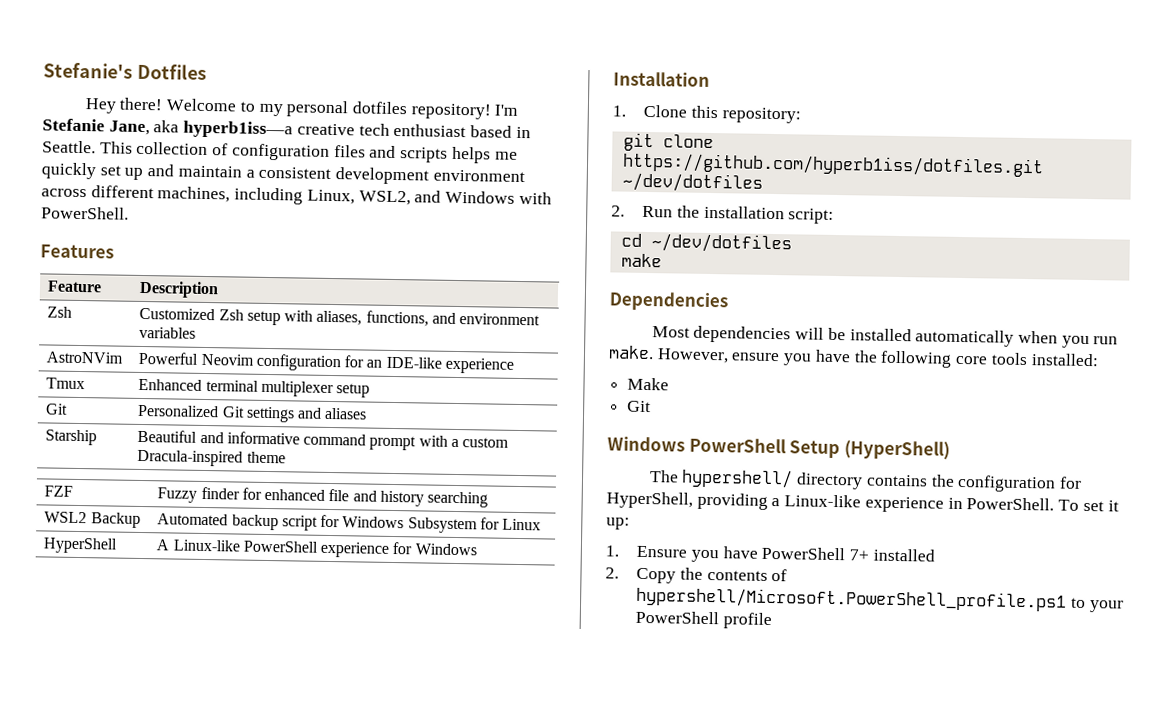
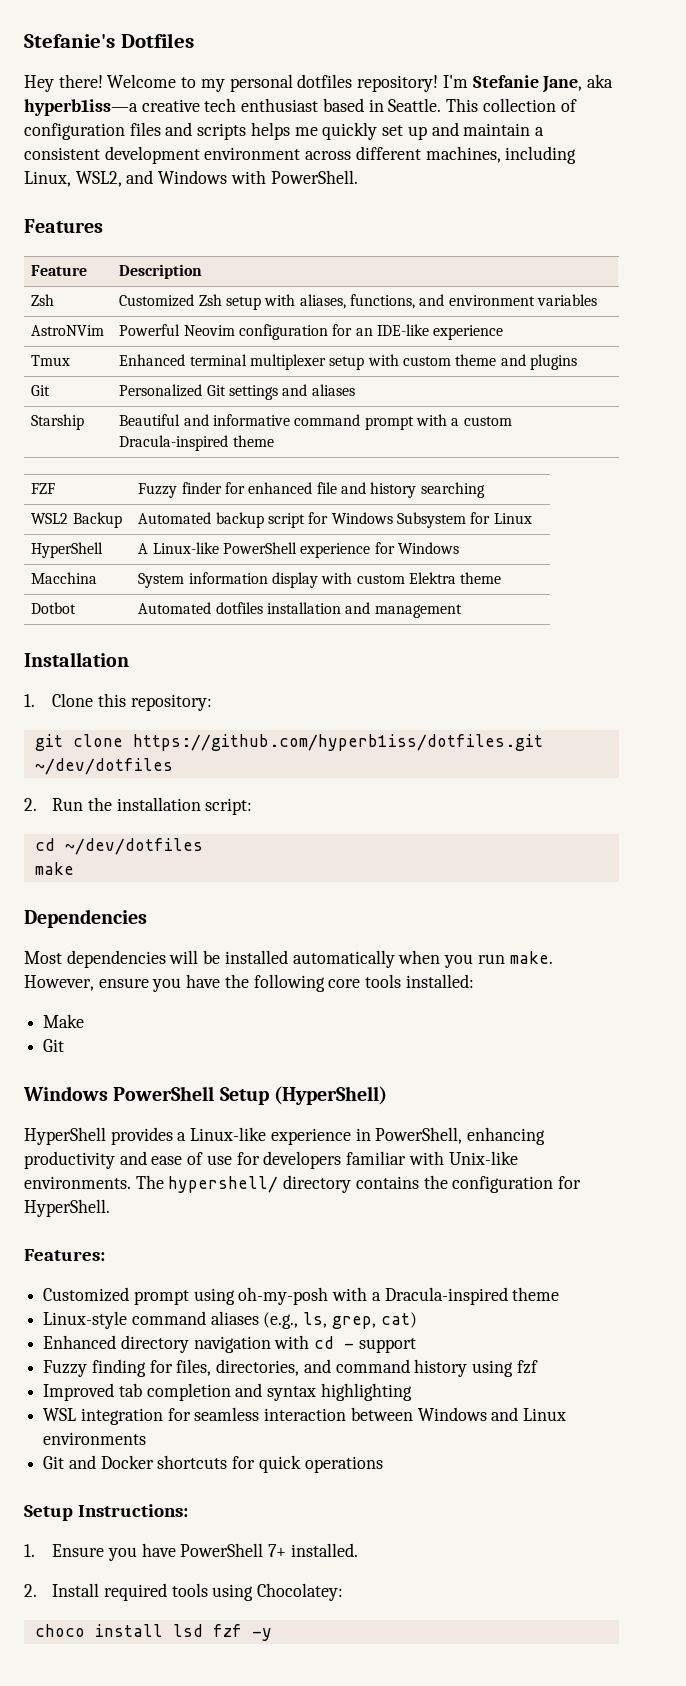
(371, 390) none -> [367,354,577,370] with custom theme and plugins
(477, 549) none -> [31,572,98,584] [138,572,502,588] [31,602,77,614] [138,602,462,618] // Macchina | System information display with custom Elektra theme // Dotbot | Automated dotfiles installation and management
(950, 450) none -> [24,1127,546,1145] [24,1151,518,1169] [24,1176,131,1189] HyperShell provides a Linux-like experience in PowerShell, enhancing productivity and ease of use for developers familiar with Unix-like environments.
[606,491,1119,513] [606,517,630,530] HyperShell, providing a Linux-like experience in PowerShell. To set it up: -> [24,1199,110,1217] [24,1249,105,1261] [43,1287,560,1305] [43,1311,417,1329] [43,1335,416,1353] [43,1359,538,1377] [43,1383,412,1401] [43,1407,567,1425] [43,1432,147,1445] [43,1455,383,1473] [24,1504,188,1521] HyperShell. // Features: // Customized prompt using oh-my-posh with a Dracula-inspired theme // Linux-style command aliases (e.g., ls, grep, cat) // Enhanced directory navigation with cd - support // Fuzzy finding for files, directories, and command history using fzf // Improved tab completion and syntax highlighting // WSL integration for seamless interaction between Windows and Linux environments // Git and Docker shortcuts for quick operations // Setup Instructions:
[872,548,935,562] [605,567,788,584] [636,586,1124,613] [635,610,772,630] installed // 2. Copy the contents of hypershell/Microsoft.PowerShell_profile.ps1 to your PowerShell profile -> [290,1543,358,1557] [24,1583,344,1601] [34,1624,272,1641] installed. // 2. Install required tools using Chocolatey: // choco install lsd fzf -y

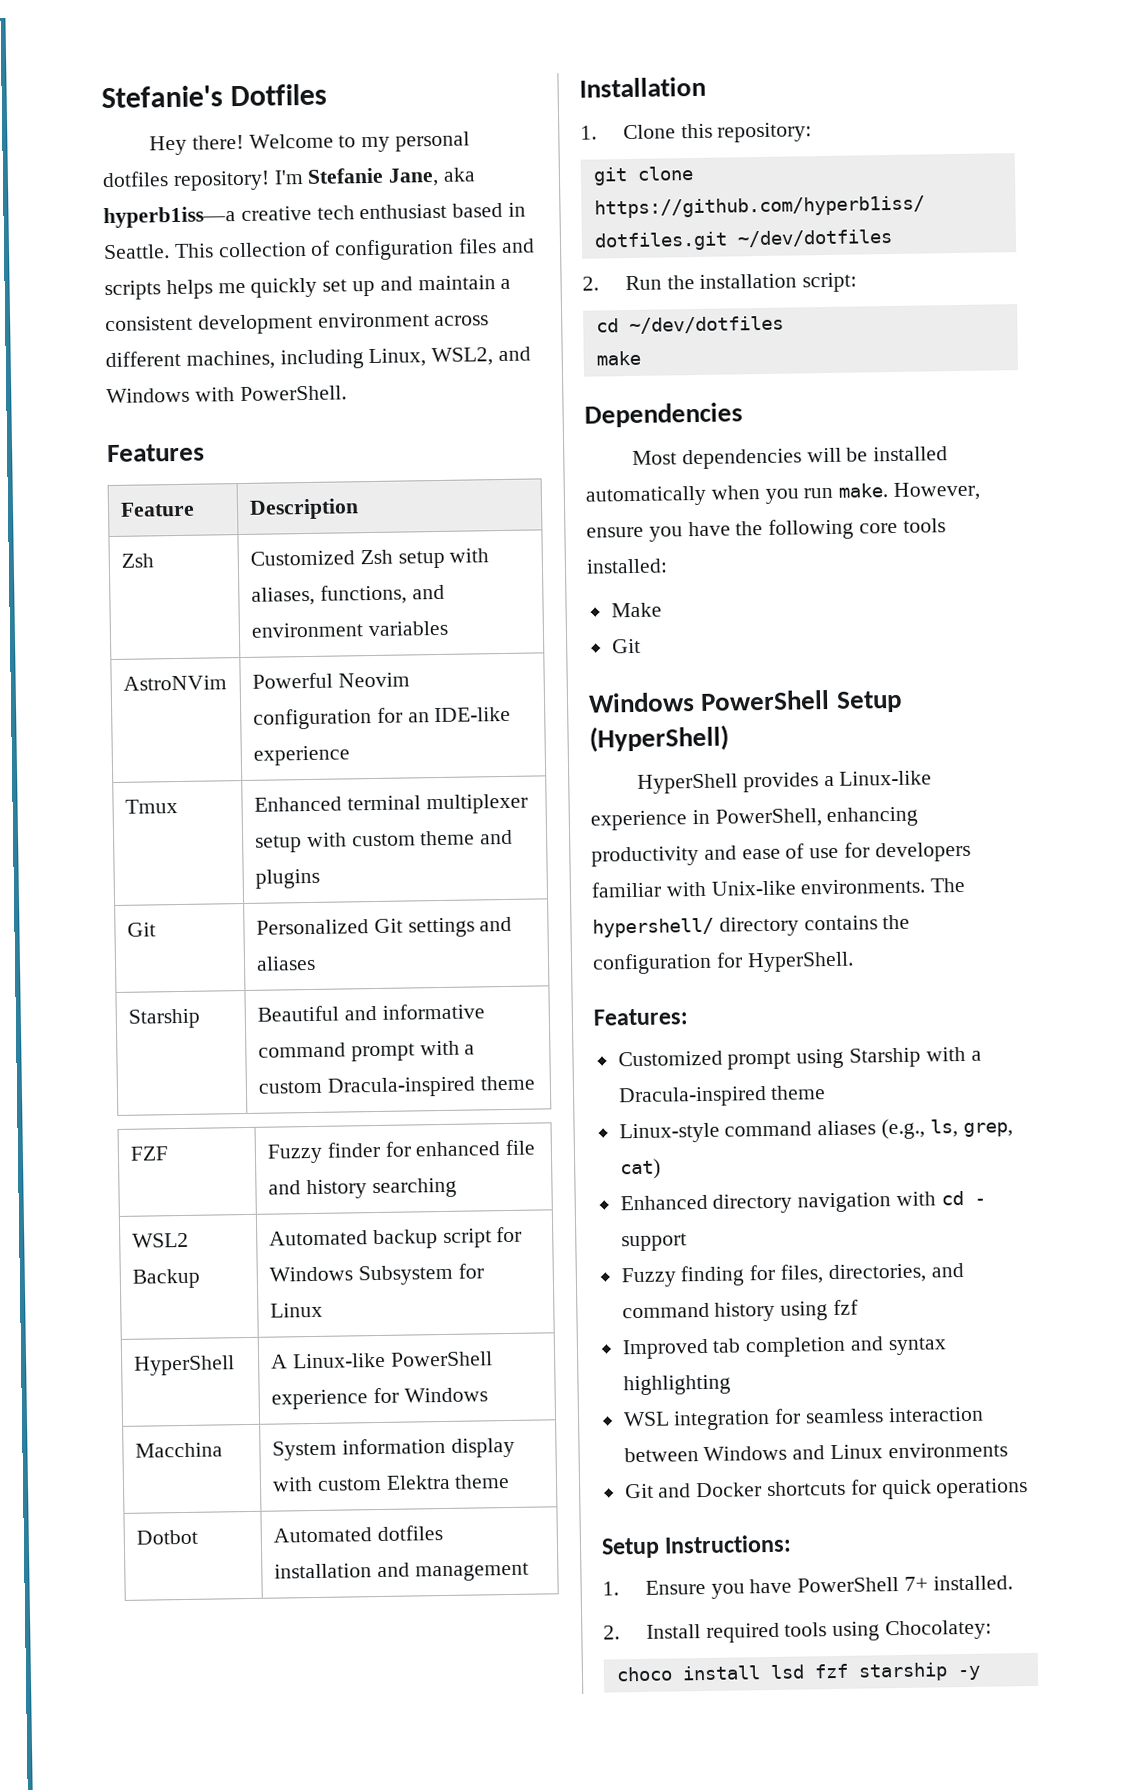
[238,1287,329,1305] oh-my-posh -> [849,1047,922,1068] Starship
(242, 1630) none -> [857,1662,948,1682] starship

